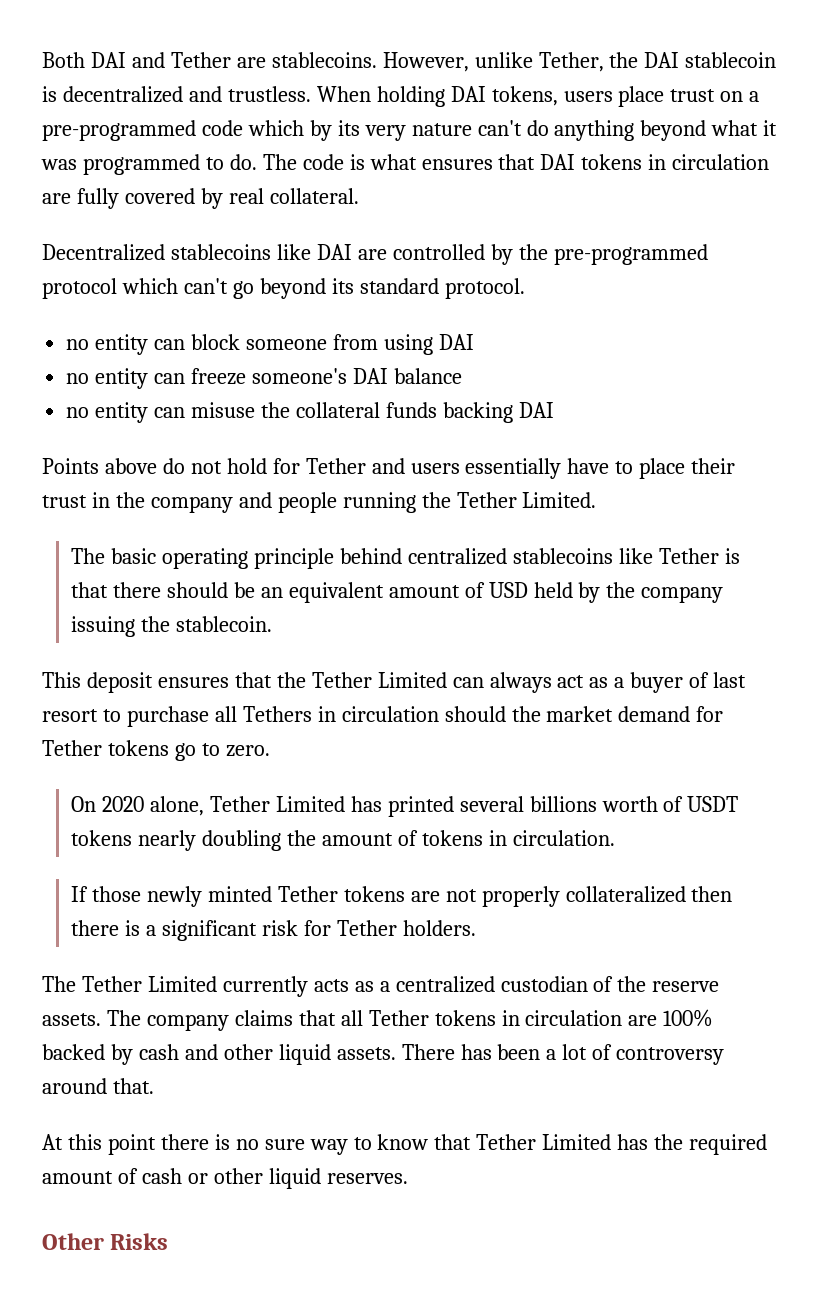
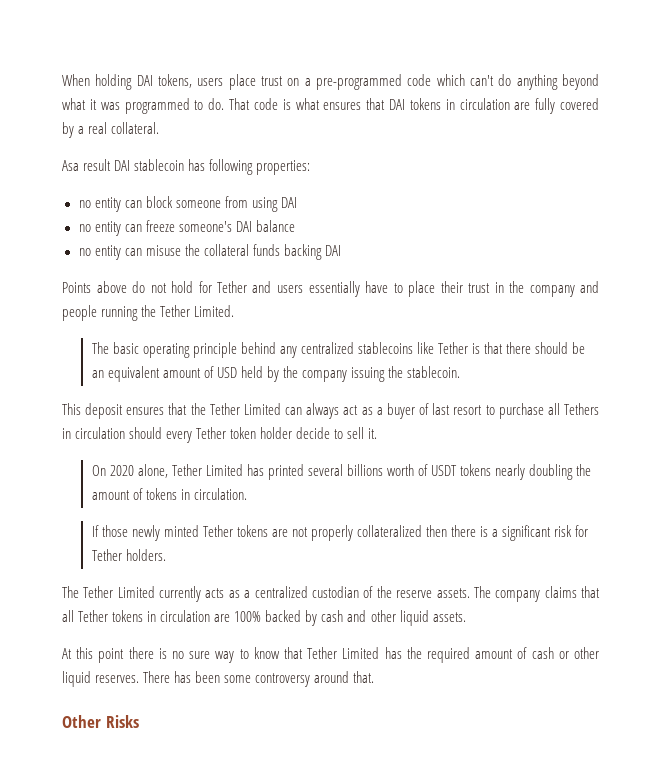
[42,52,777,72] [42,86,311,103] Both DAI and Tether are stablecoins. However, unlike Tether, the DAI stablecoin is decentralized and trustless. -> (62, 80) none
[309,120,472,141] by its very nature -> (465, 80) none
[262,154,297,170] The -> [229,98,251,110] That
(223, 198) none -> [78,126,85,134] a
[42,244,708,265] [42,278,525,299] Decentralized stablecoins like DAI are controlled by the pre-programmed protocol which can't go beyond its standard protocol. -> [62,159,311,175] Asa result DAI stablecoin has following properties:
(402, 556) none -> [279,346,297,358] any
[511,706,724,722] [42,740,270,761] the market demand for Tether tokens go to zero. -> [166,427,378,443] every Tether token holder decide to sell it.
[401,1044,725,1065] [42,1078,154,1094] There has been a lot of controversy around that. -> (466, 617) none
(408, 1178) none -> [143,671,375,687] There has been some controversy around that.

